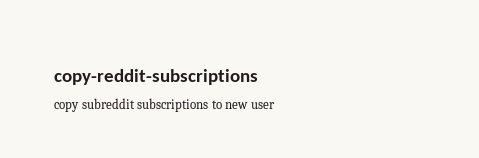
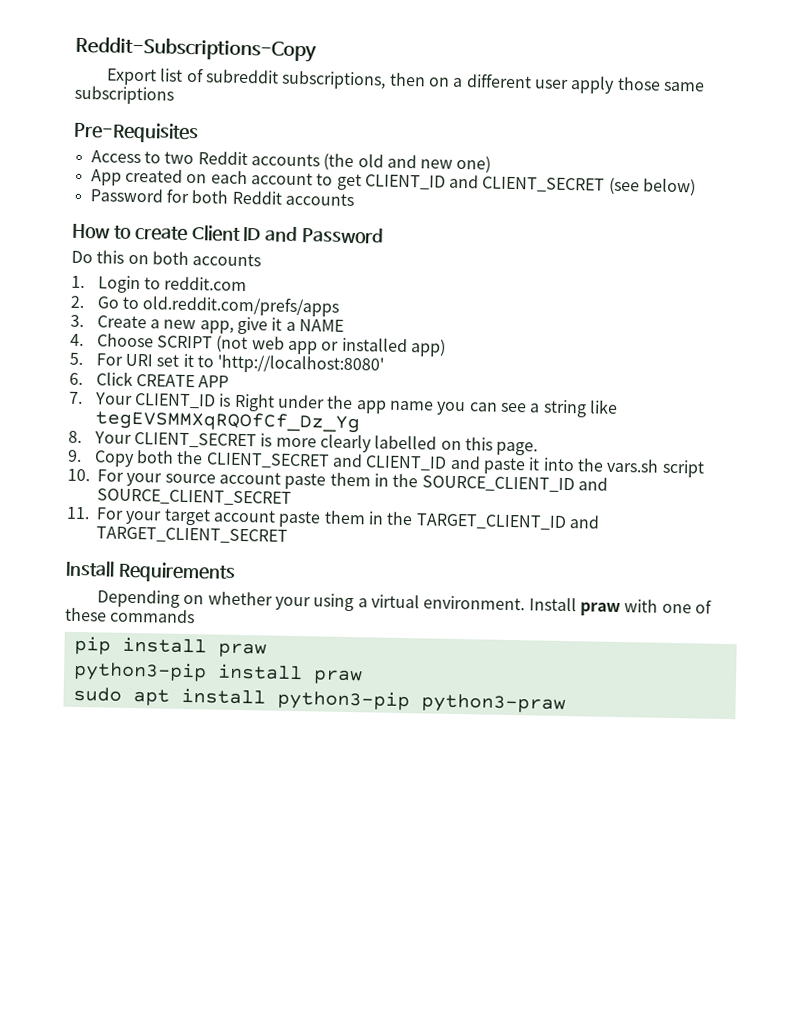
[54,69,258,85] [54,98,275,112] copy-reddit-subscriptions // copy subreddit subscriptions to new user -> [75,36,317,63] [106,67,705,94] [74,85,174,105] [73,121,199,144] [90,150,492,174] [90,168,697,197] [89,188,354,207] [72,223,385,244] [71,250,262,267] [71,275,248,294] [70,295,341,317] [70,314,345,335] [70,333,447,357] [69,352,385,375] [69,371,230,388] [69,391,618,418] [94,410,360,434] [68,430,539,456] [67,449,705,478] [67,468,608,493] [97,488,292,506] [66,506,600,531] [96,526,288,544] [65,560,236,583] [97,589,712,617] [65,607,196,624] [73,635,267,658] [72,660,363,685] [72,686,566,715] Reddit-Subscriptions-Copy // Export list of subreddit subscriptions, then on a different user apply those same subscriptions // Pre-Requisites // Access to two Reddit accounts (the old and new one) // App created on each account to get CLIENT_ID and CLIENT_SECRET (see below) // Password for both Reddit accounts // How to create Client ID and Password // Do this on both accounts // 1. Login to reddit.com // 2. Go to old.reddit.com/prefs/apps // 3. Create a new app, give it a NAME // 4. Choose SCRIPT (not web app or installed app) // 5. For URI set it to 'http://localhost:8080' // 6. Click CREATE APP // 7. Your CLIENT_ID is Right under the app name you can see a string like tegEVSMMXqRQOfCf_Dz_Yg // 8. Your CLIENT_SECRET is more clearly labelled on this page. // 9. Copy both the CLIENT_SECRET and CLIENT_ID and paste it into the vars.sh script // 10. For your source account paste them in the SOURCE_CLIENT_ID and SOURCE_CLIENT_SECRET // 11. For your target account paste them in the TARGET_CLIENT_ID and TARGET_CLIENT_SECRET // Install Requirements // Depending on whether your using a virtual environment. Install praw with one of these commands // pip install praw // python3-pip install praw // sudo apt install python3-pip python3-praw

